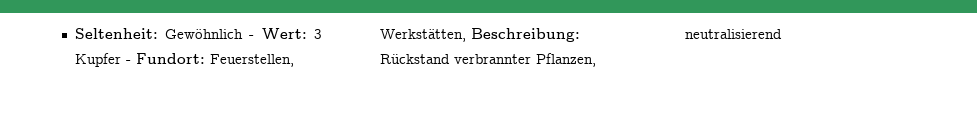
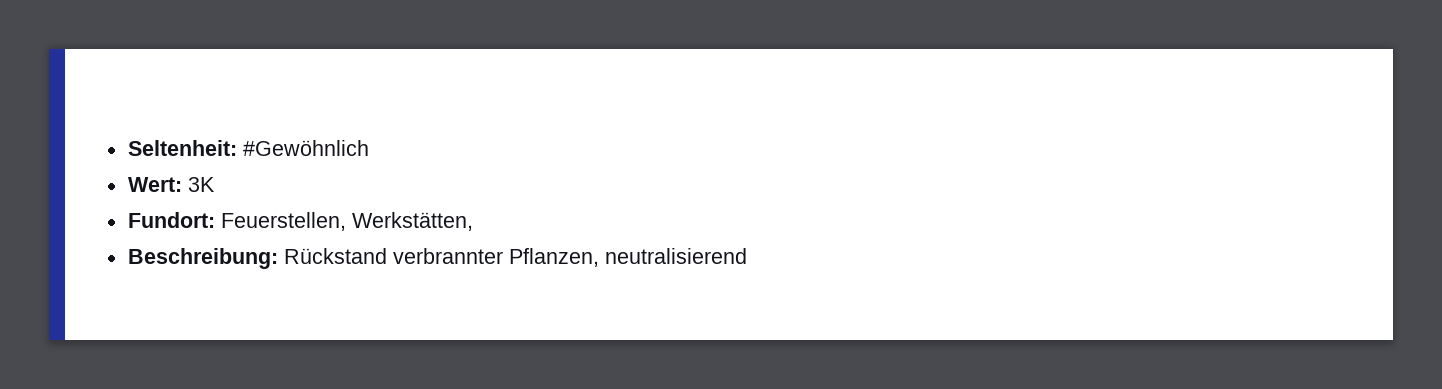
[165,28,322,40] [74,53,131,67] Gewöhnlich - Wert: 3 Kupfer - -> [242,140,369,156] [127,177,215,192] #Gewöhnlich // Wert: 3K //
(466, 35) none -> (473, 221) //

